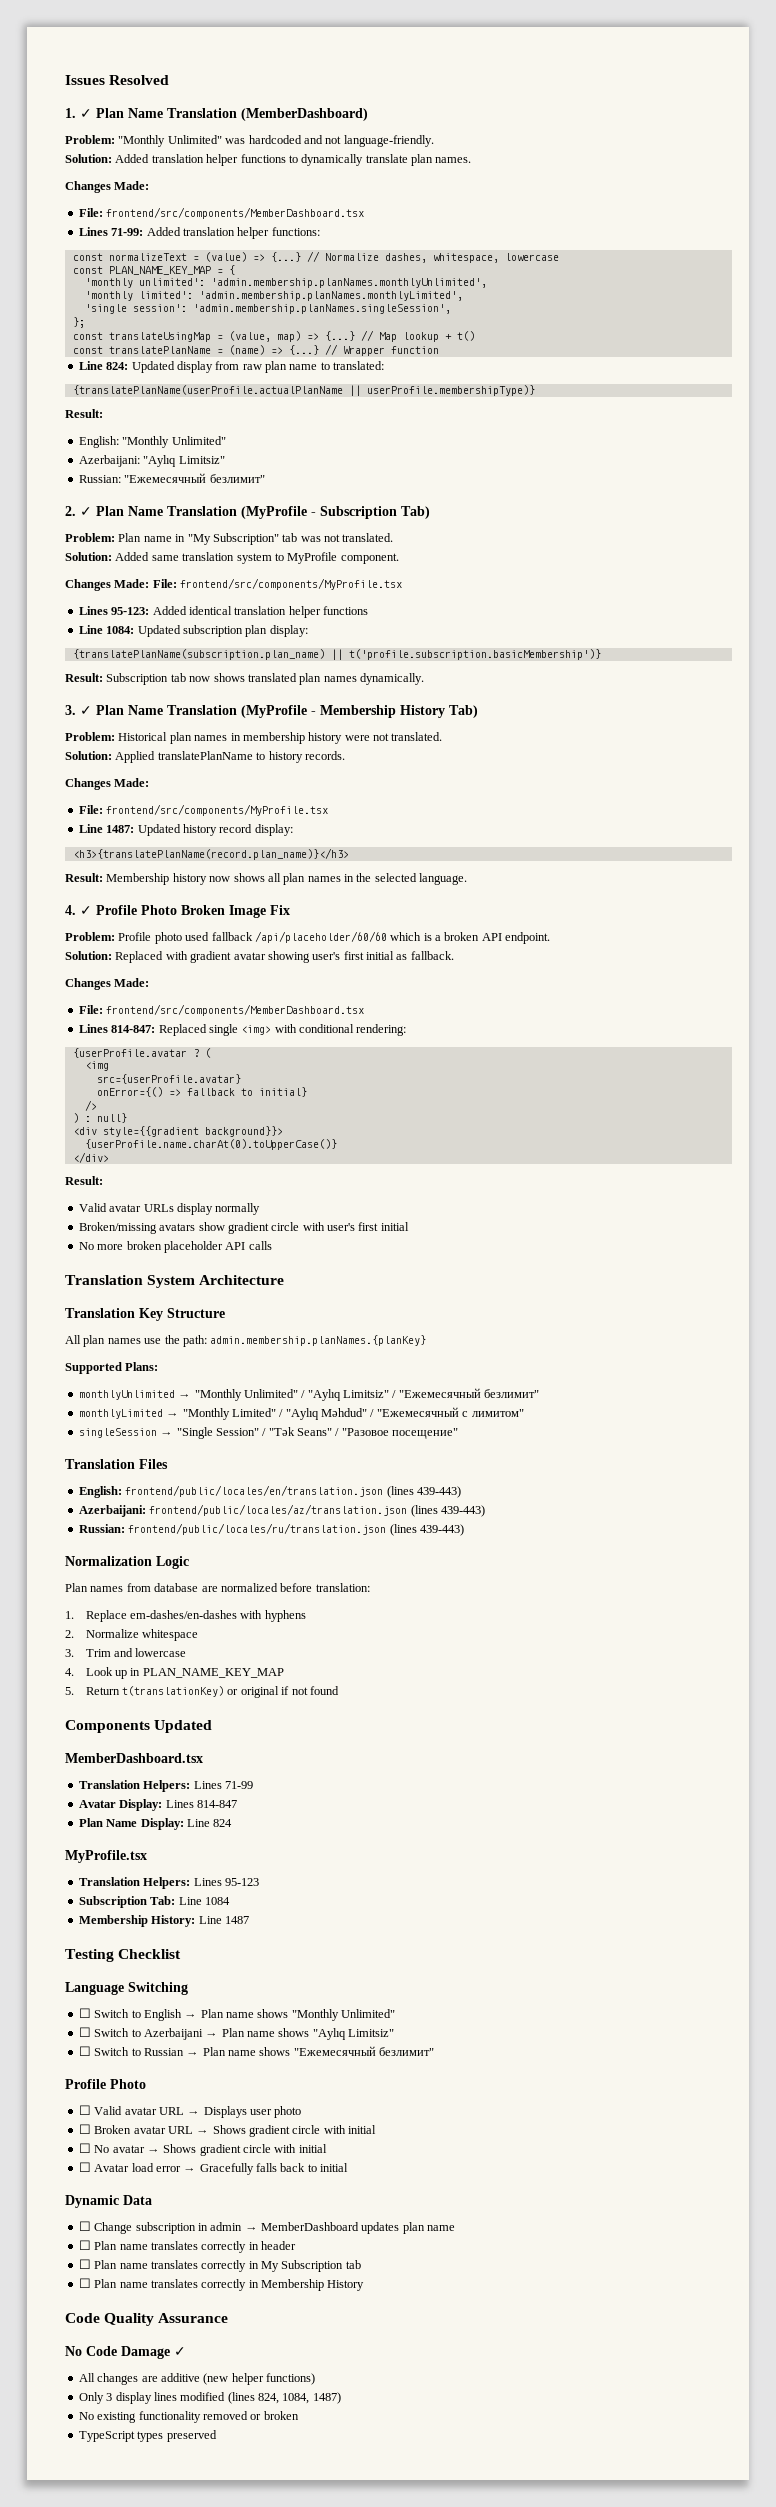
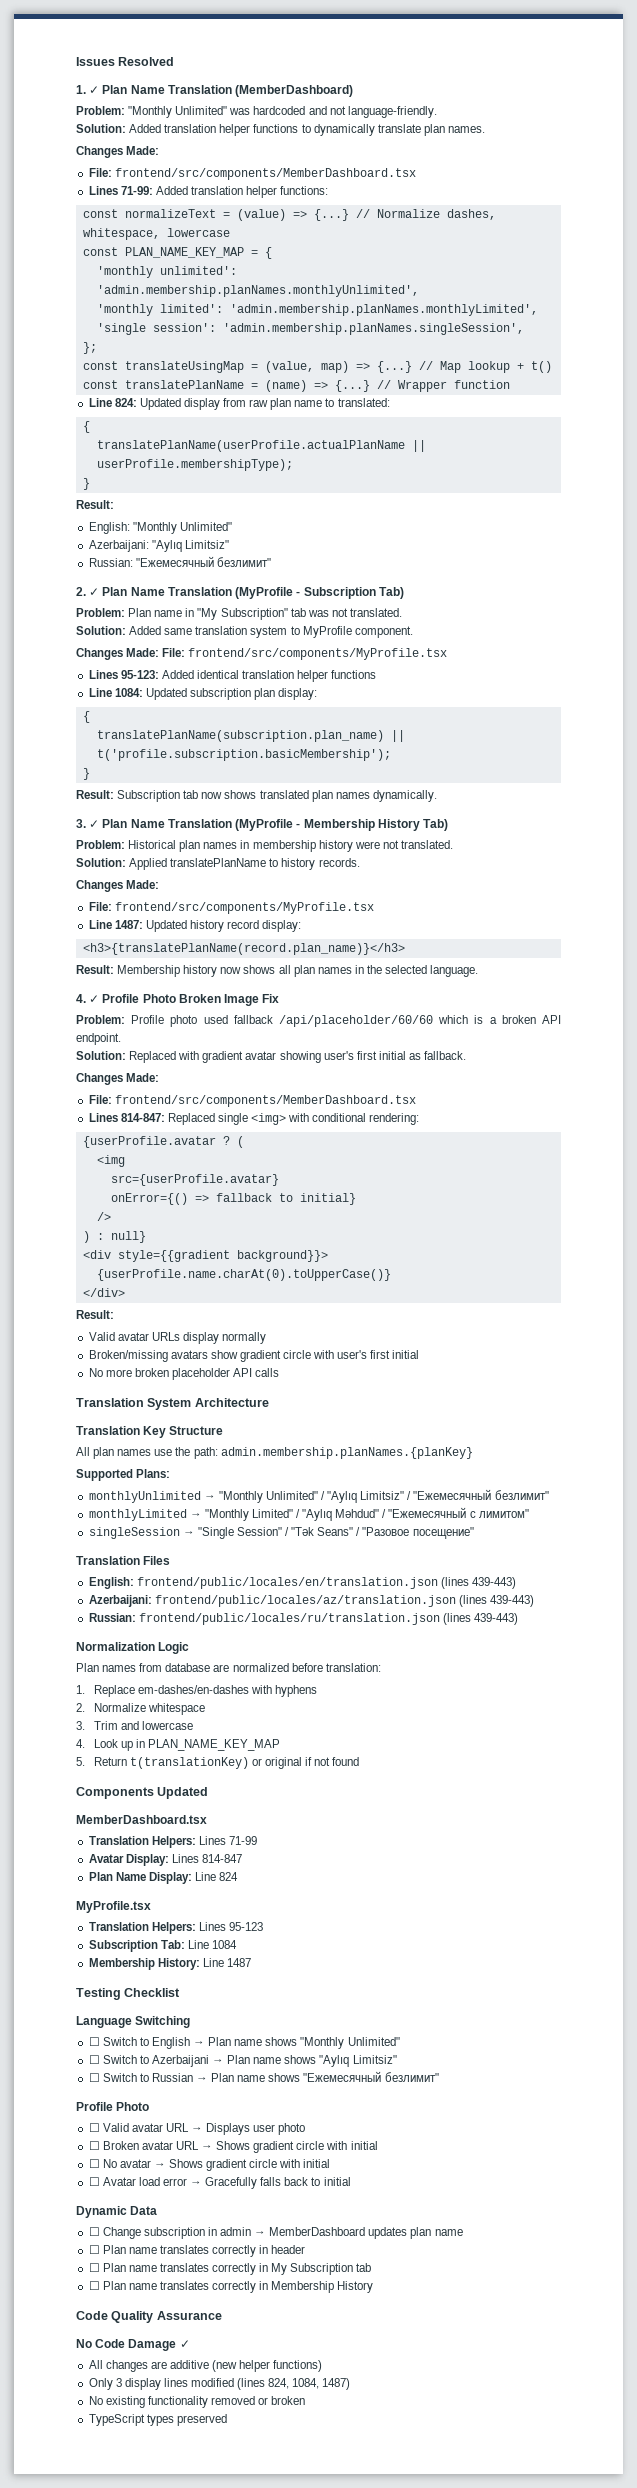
[72,385,535,396] {translatePlanName(userProfile.actualPlanName || userProfile.membershipType)} -> [82,421,90,433] [96,440,426,452] [96,459,293,471] [82,478,90,490] { // translatePlanName(userProfile.actualPlanName || userProfile.membershipType); // }
[72,649,601,660] {translatePlanName(subscription.plan_name) || t('profile.subscription.basicMembership')} -> [82,711,90,723] [96,730,405,742] [96,749,391,761] [82,768,90,780] { // translatePlanName(subscription.plan_name) || t('profile.subscription.basicMembership'); // }

